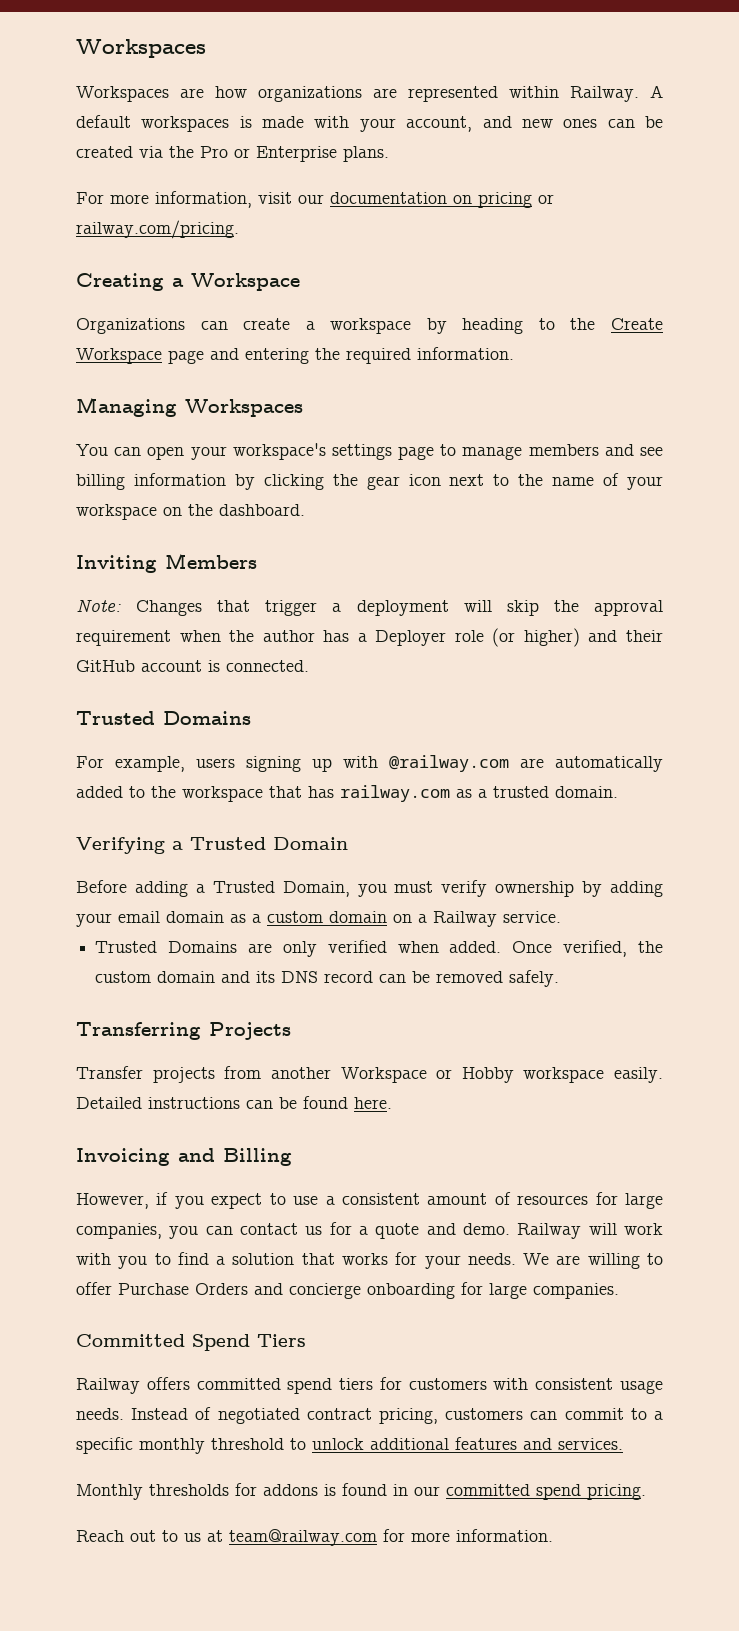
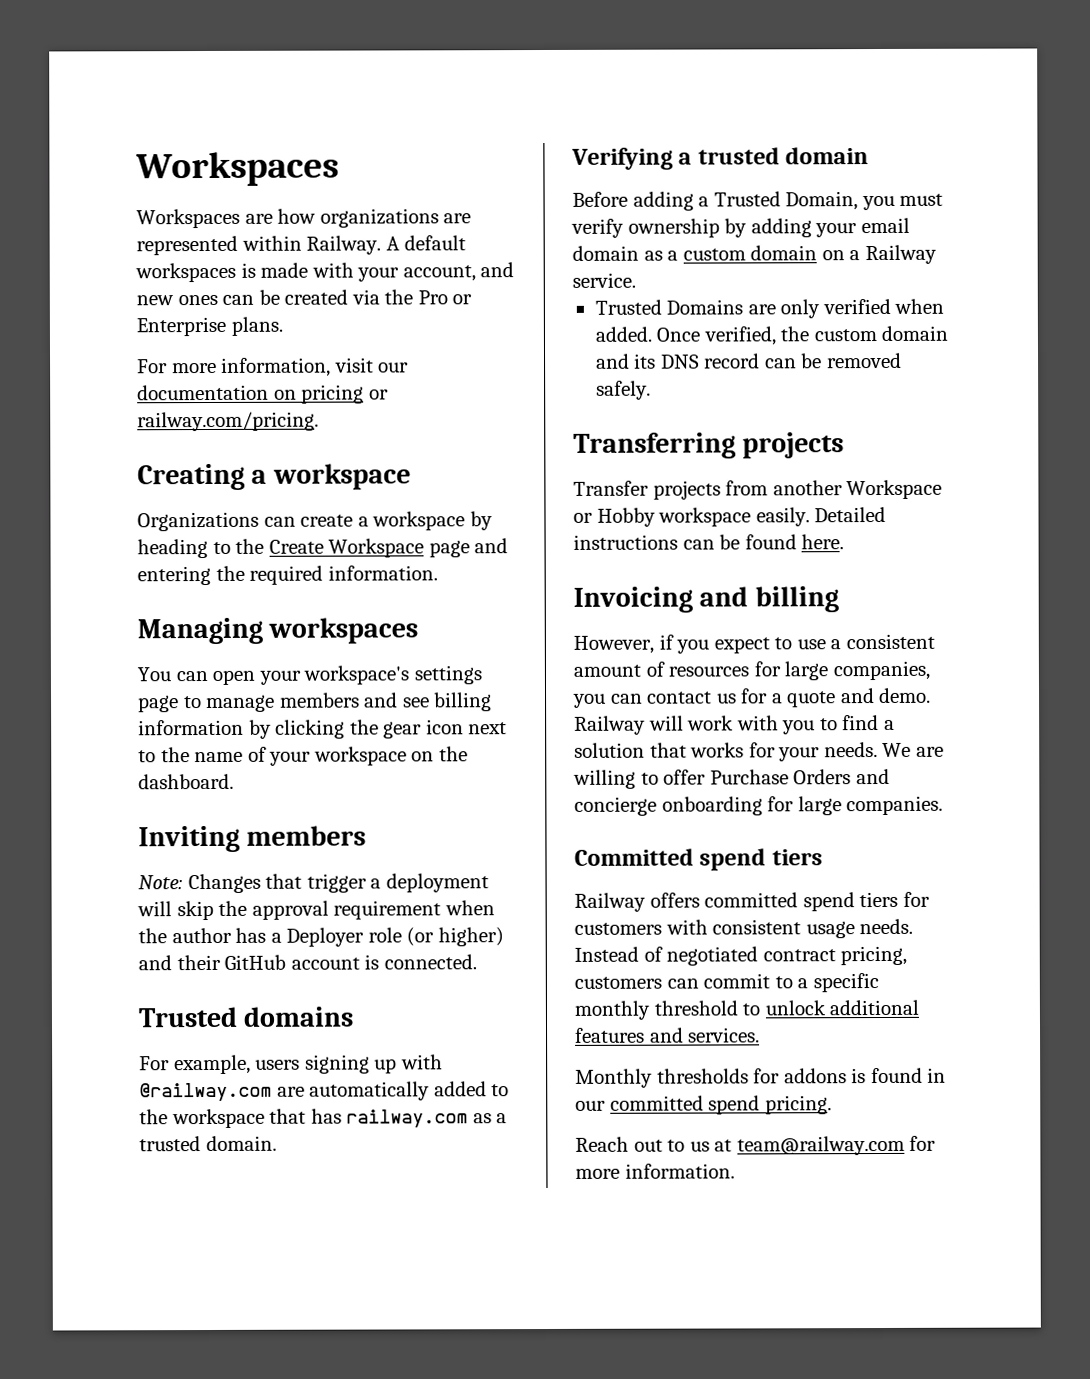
[191,273,300,291] Workspace -> [272,463,411,490] workspace
[185,399,303,417] Workspaces -> [268,617,419,644] workspaces
[165,553,257,569] Members -> [246,825,367,846] members
[163,711,251,725] Domains -> [243,1006,354,1027] domains
[190,837,348,850] Trusted Domain -> [697,147,870,165] trusted domain
[209,1022,291,1040] Projects -> [742,432,845,459] projects
[223,1148,292,1166] Billing -> [754,586,839,613] billing
[192,1334,306,1351] Spend Tiers -> [699,848,823,871] spend tiers

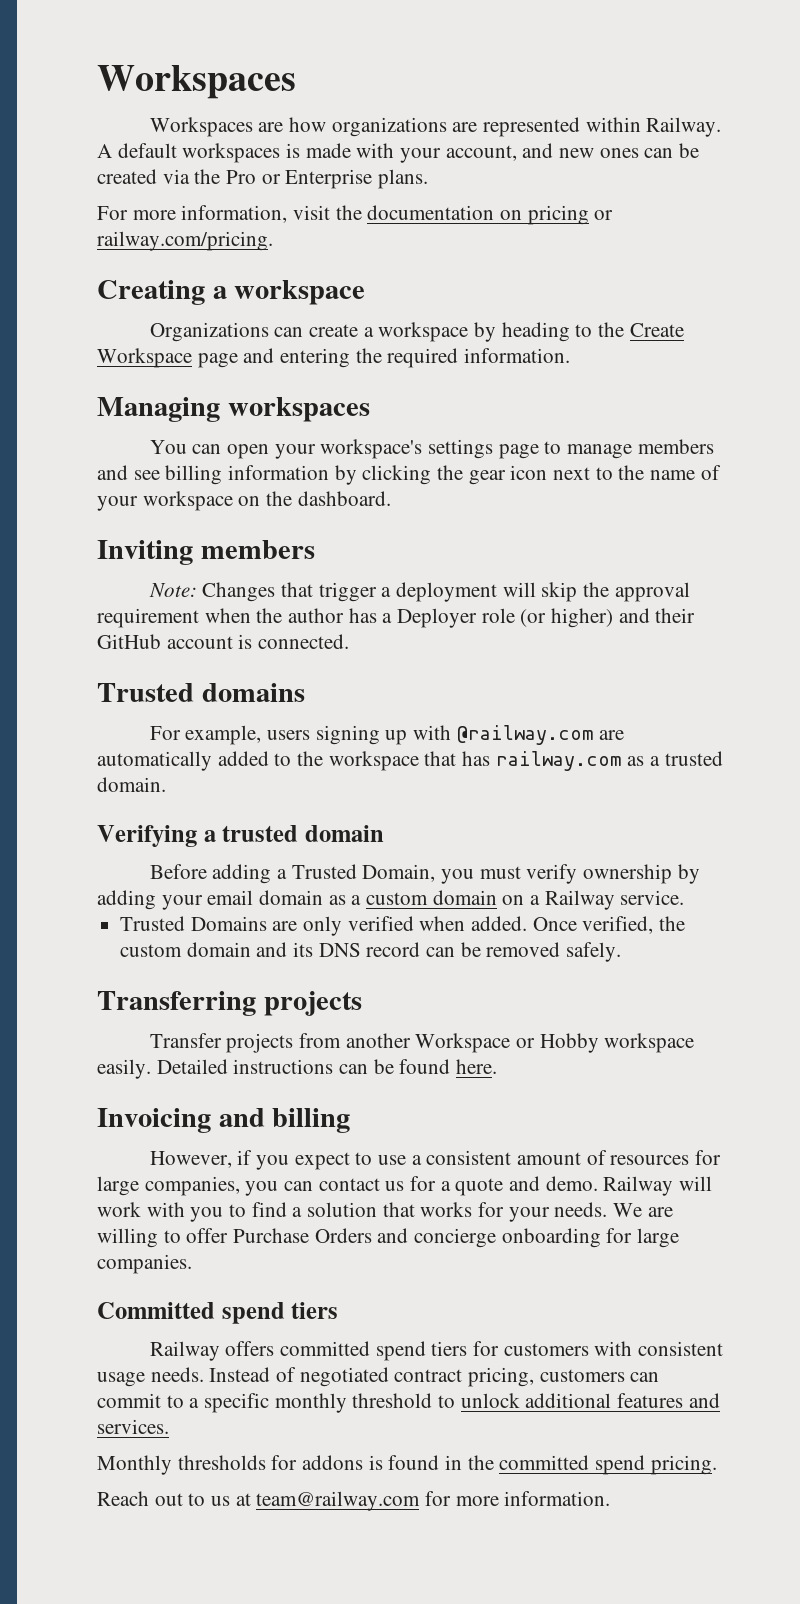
[378,362,410,373] our -> [335,205,362,220] the
[575,1100,606,1111] our -> [467,1455,494,1470] the

